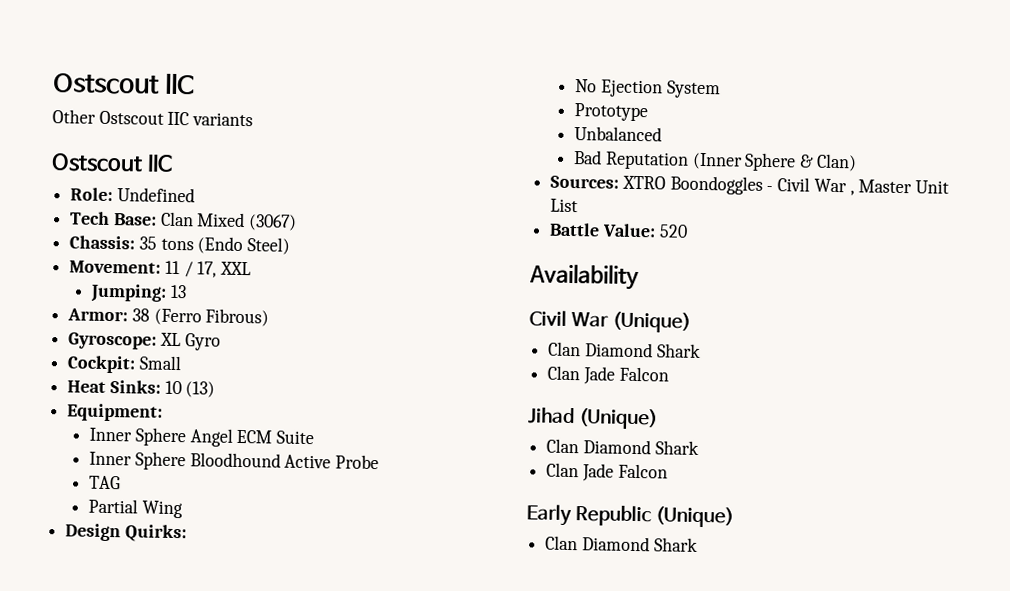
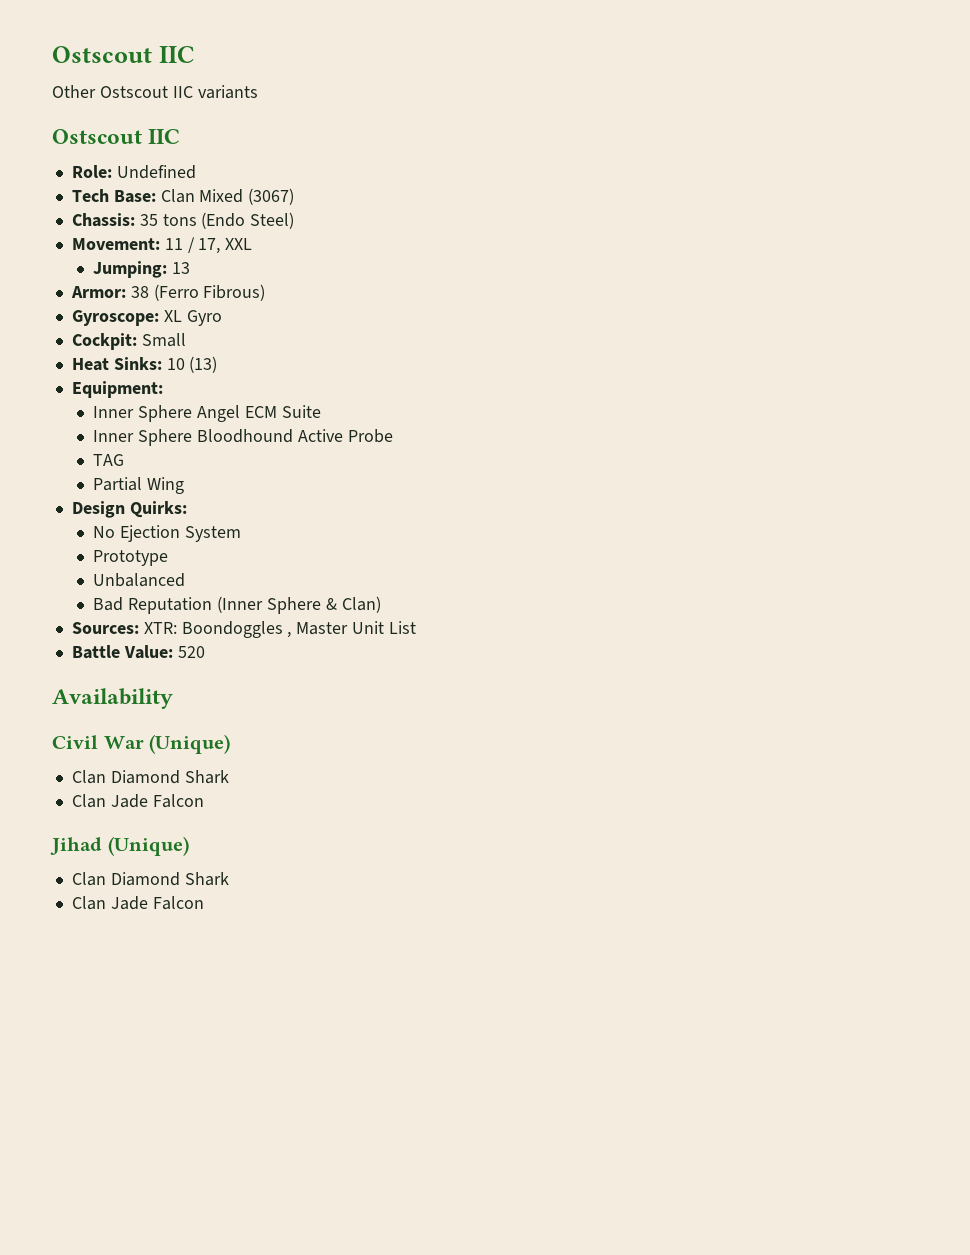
[621,175,847,195] XTRO Boondoggles - Civil War -> [143,621,283,638] XTR: Boondoggles
[526,504,735,528] [545,535,698,552] // Early Republic (Unique) // Clan Diamond Shark -> (204, 903) none

